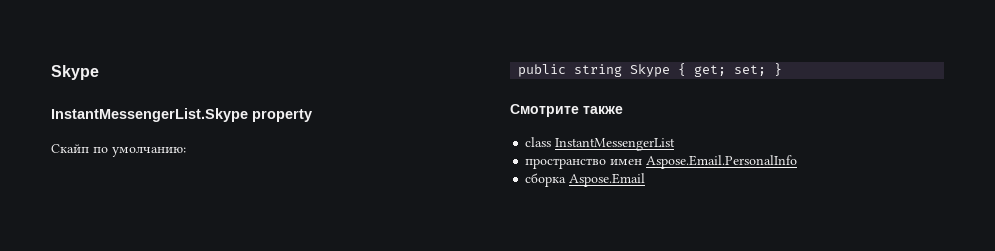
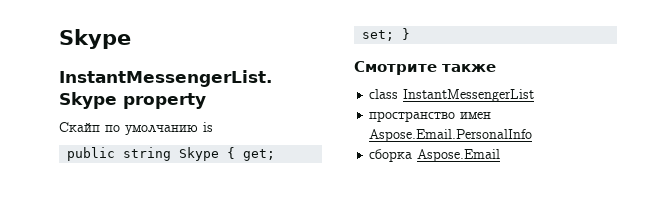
[112,147,186,157] умолчанию: -> [125,122,213,135] умолчанию is

